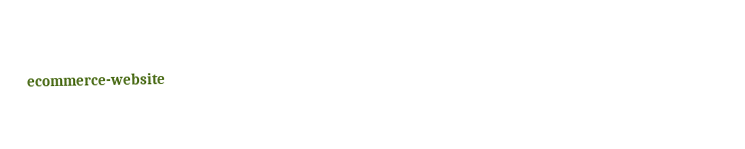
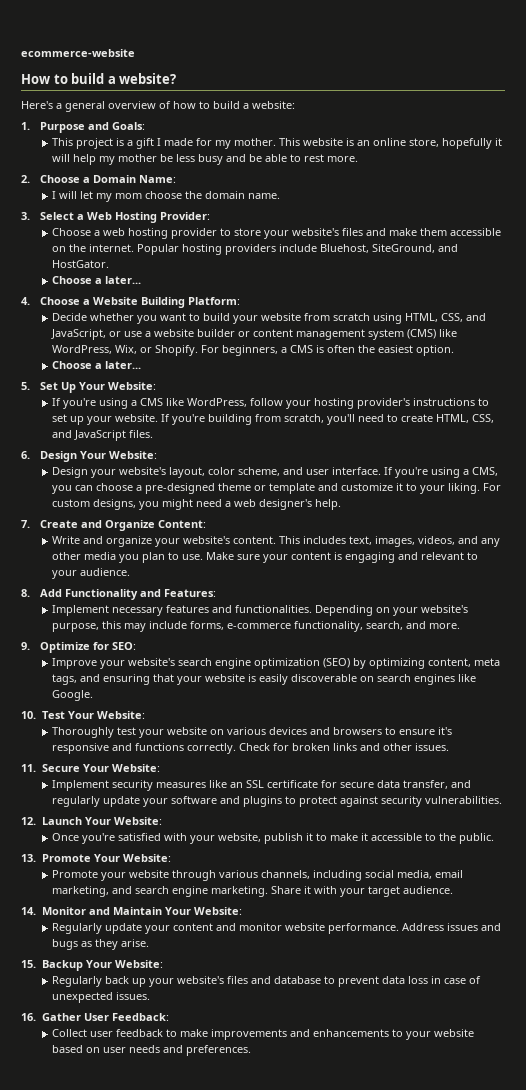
(166, 79) none -> [21,73,177,84] [21,101,295,112] [21,122,145,133] [51,138,502,149] [51,154,358,165] [21,175,176,183] [51,191,280,202] [21,212,210,223] [51,228,501,239] [51,244,458,255] [51,260,109,268] [51,276,141,284] [21,297,240,308] [51,313,486,324] [50,329,457,340] [51,345,454,356] [51,361,141,369] [21,382,156,393] [51,398,489,409] [51,414,494,425] [51,430,153,441] [21,451,157,462] [51,467,498,478] [51,483,501,494] [51,499,341,510] [21,520,206,531] [51,536,500,547] [51,552,478,563] [51,568,130,579] [21,589,216,600] [51,605,468,616] [51,621,460,632] [21,642,136,653] [51,658,500,669] [51,674,476,685] [51,690,93,701] [21,711,145,719] [51,727,452,738] [51,743,449,754] [21,764,160,772] [51,780,471,791] [51,796,502,807] [21,817,162,825] [51,833,494,844] [21,854,171,862] [51,870,463,881] [51,886,453,897] [21,907,242,915] [51,923,501,934] [51,939,149,950] [21,960,163,971] [51,976,481,987] [51,992,150,1003] [21,1013,169,1021] [51,1029,474,1040] [51,1045,251,1056] // How to build a website? // Here's a general overview of how to build a website: // 1. Purpose and Goals: // This project is a gift I made for my mother. This website is an online store, hopefully it will help my mother be less busy and be able to rest more. // 2. Choose a Domain Name: // I will let my mom choose the domain name. // 3. Select a Web Hosting Provider: // Choose a web hosting provider to store your website's files and make them accessible on the internet. Popular hosting providers include Bluehost, SiteGround, and HostGator. // Choose a later... // 4. Choose a Website Building Platform: // Decide whether you want to build your website from scratch using HTML, CSS, and JavaScript, or use a website builder or content management system (CMS) like WordPress, Wix, or Shopify. For beginners, a CMS is often the easiest option. // Choose a later... // 5. Set Up Your Website: // If you're using a CMS like WordPress, follow your hosting provider's instructions to set up your website. If you're building from scratch, you'll need to create HTML, CSS, and JavaScript files. // 6. Design Your Website: // Design your website's layout, color scheme, and user interface. If you're using a CMS, you can choose a pre-designed theme or template and customize it to your liking. For custom designs, you might need a web designer's help. // 7. Create and Organize Content: // Write and organize your website's content. This includes text, images, videos, and any other media you plan to use. Make sure your content is engaging and relevant to your audience. // 8. Add Functionality and Features: // Implement necessary features and functionalities. Depending on your website's purpose, this may include forms, e-commerce functionality, search, and more. // 9. Optimize for SEO: // Improve your website's search engine optimization (SEO) by optimizing content, meta tags, and ensuring that your website is easily discoverable on search engines like Google. // 10. Test Your Website: // Thoroughly test your website on various devices and browsers to ensure it's responsive and functions correctly. Check for broken links and other issues. // 11. Secure Your Website: // Implement security measures like an SSL certificate for secure data transfer, and regularly update your software and plugins to protect against security vulnerabilities. // 12. Launch Your Website: // Once you're satisfied with your website, publish it to make it accessible to the public. // 13. Promote Your Website: // Promote your website through various channels, including social media, email marketing, and search engine marketing. Share it with your target audience. // 14. Monitor and Maintain Your Website: // Regularly update your content and monitor website performance. Address issues and bugs as they arise. // 15. Backup Your Website: // Regularly back up your website's files and database to prevent data loss in case of unexpected issues. // 16. Gather User Feedback: // Collect user feedback to make improvements and enhancements to your website based on user needs and preferences.

